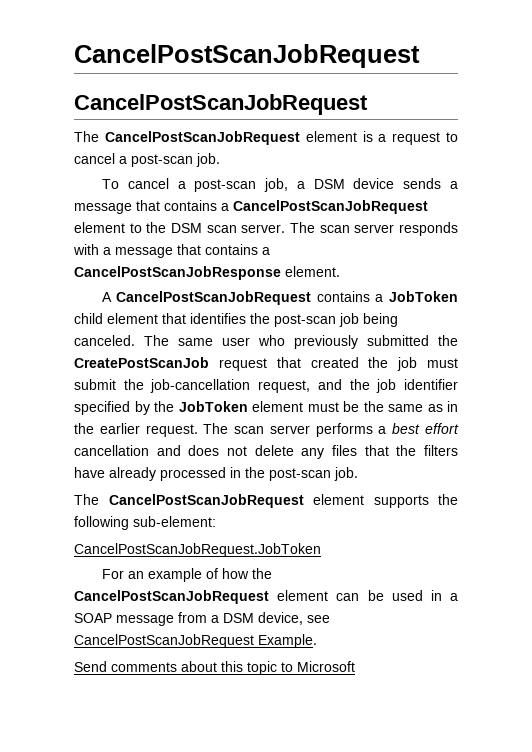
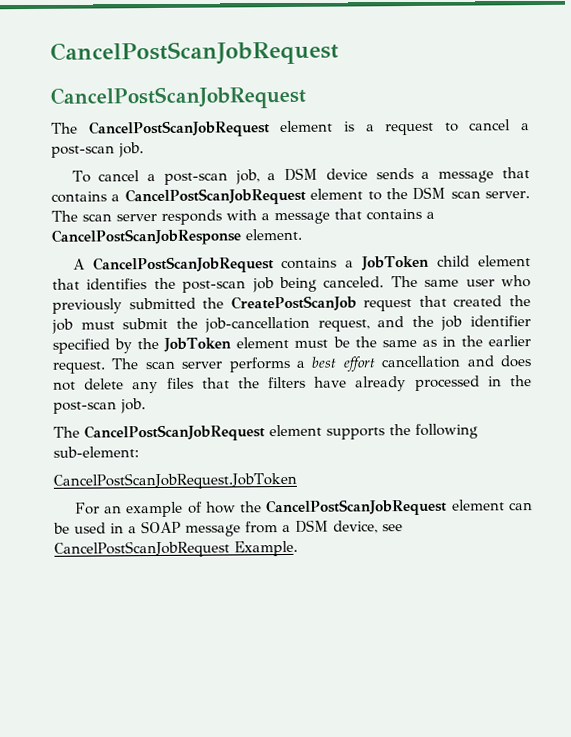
[74,661,355,675] // Send comments about this topic to Microsoft -> (298, 548) none

